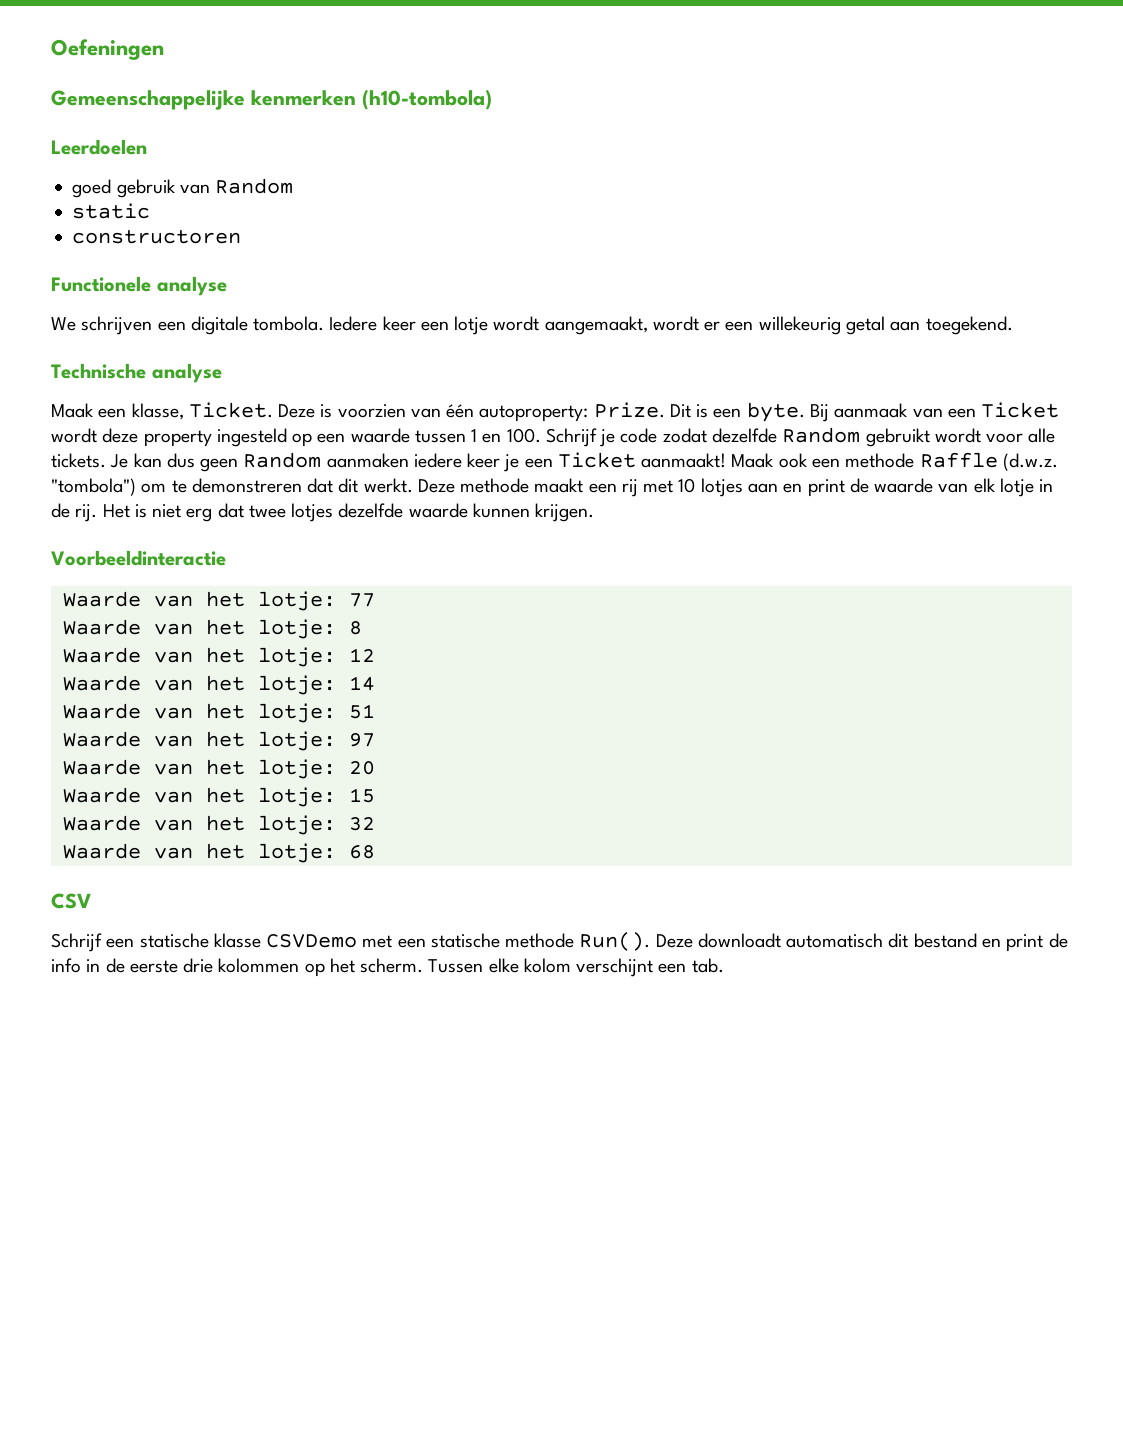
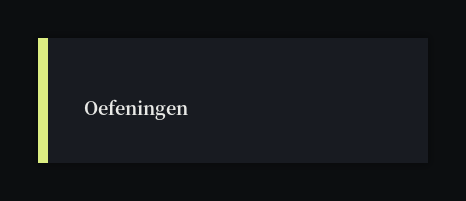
[51,89,492,110] [51,139,147,155] [72,178,294,198] [72,203,151,219] [72,230,242,244] [51,276,227,296] [51,316,1013,335] [51,363,222,383] [51,402,1060,422] [51,427,1056,447] [51,452,1058,472] [51,478,1054,497] [51,503,595,522] [51,550,226,566] [62,591,375,611] [62,619,362,639] [62,647,375,667] [62,675,375,695] [62,703,375,723] [62,731,375,751] [62,759,375,779] [62,787,375,807] [62,815,375,835] [62,843,375,863] [51,893,91,909] [51,932,1068,952] [51,958,724,977] // Gemeenschappelijke kenmerken (h10-tombola) // Leerdoelen // goed gebruik van Random // static // constructoren // Functionele analyse // We schrijven een digitale tombola. Iedere keer een lotje wordt aangemaakt, wordt er een willekeurig getal aan toegekend. // Technische analyse // Maak een klasse, Ticket. Deze is voorzien van één autoproperty: Prize. Dit is een byte. Bij aanmaak van een Ticket wordt deze property ingesteld op een waarde tussen 1 en 100. Schrijf je code zodat dezelfde Random gebruikt wordt voor alle tickets. Je kan dus geen Random aanmaken iedere keer je een Ticket aanmaakt! Maak ook een methode Raffle (d.w.z. "tombola") om te demonstreren dat dit werkt. Deze methode maakt een rij met 10 lotjes aan en print de waarde van elk lotje in de rij. Het is niet erg dat twee lotjes dezelfde waarde kunnen krijgen. // Voorbeeldinteractie // Waarde van het lotje: 77 // Waarde van het lotje: 8 // Waarde van het lotje: 12 // Waarde van het lotje: 14 // Waarde van het lotje: 51 // Waarde van het lotje: 97 // Waarde van het lotje: 20 // Waarde van het lotje: 15 // Waarde van het lotje: 32 // Waarde van het lotje: 68 // CSV // Schrijf een statische klasse CSVDemo met een statische methode Run(). Deze downloadt automatisch dit bestand en print de info in de eerste drie kolommen op het scherm. Tussen elke kolom verschijnt een tab. -> (188, 109) none

